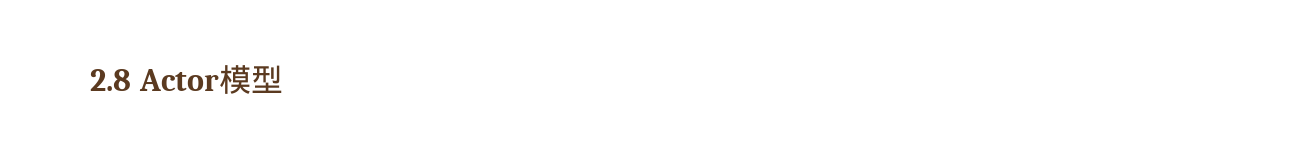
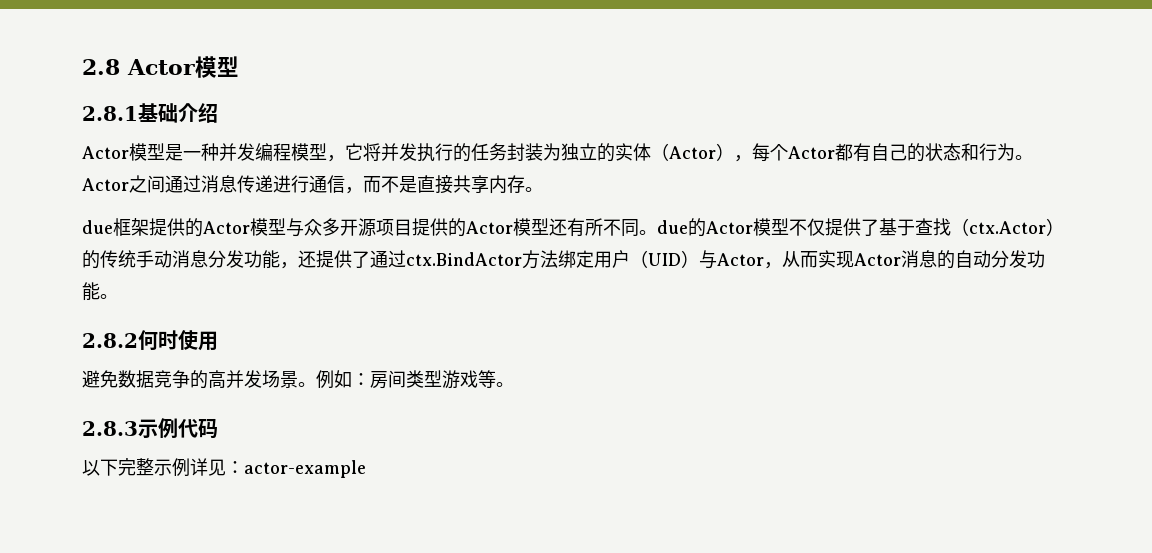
(283, 79) none -> [82,103,218,123] [82,143,1033,162] [82,175,543,194] [82,218,1064,237] [82,250,1045,269] [82,282,118,301] [82,330,218,351] [82,370,514,389] [82,418,218,439] [82,458,366,478] // 2.8.1基础介绍 // Actor模型是一种并发编程模型，它将并发执行的任务封装为独立的实体（Actor），每个Actor都有自己的状态和行为。Actor之间通过消息传递进行通信，而不是直接共享内存。 // due框架提供的Actor模型与众多开源项目提供的Actor模型还有所不同。due的Actor模型不仅提供了基于查找（ctx.Actor）的传统手动消息分发功能，还提供了通过ctx.BindActor方法绑定用户（UID）与Actor，从而实现Actor消息的自动分发功能。 // 2.8.2何时使用 // 避免数据竞争的高并发场景。例如：房间类型游戏等。 // 2.8.3示例代码 // 以下完整示例详见：actor-example

